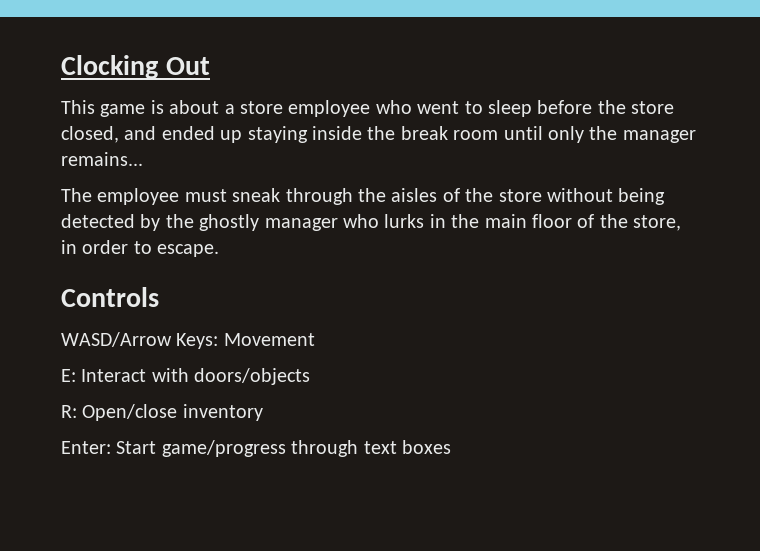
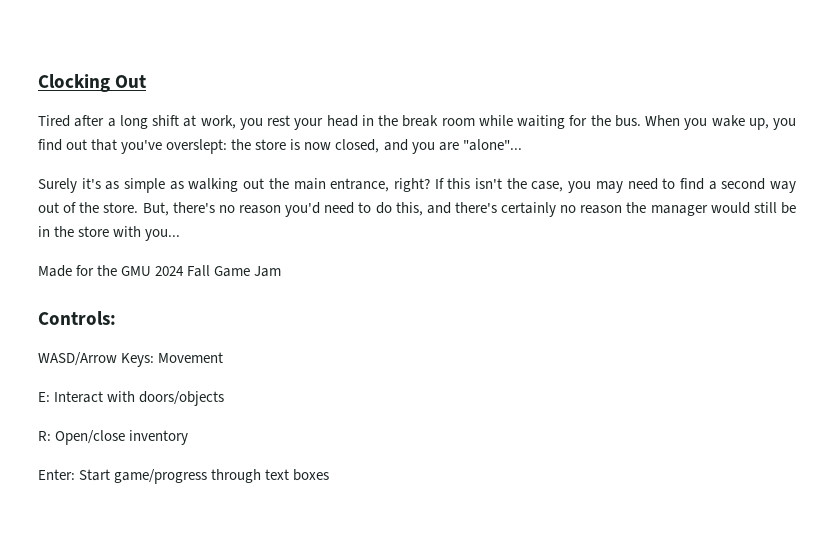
[61,100,675,117] [61,126,696,143] [61,152,143,166] [61,188,666,205] [61,214,682,231] [61,240,220,257] [61,287,159,307] This game is about a store employee who went to sleep before the store closed, and ended up staying inside the break room until only the manager remains... // The employee must sneak through the aisles of the store without being detected by the ghostly manager who lurks in the main floor of the store, in order to escape. // Controls -> [38,115,796,130] [38,139,522,154] [38,178,796,193] [38,202,796,217] [38,226,181,241] [38,265,282,277] [38,311,116,325] Tired after a long shift at work, you rest your head in the break room while waiting for the bus. When you wake up, you find out that you've overslept: the store is now closed, and you are "alone"... // Surely it's as simple as walking out the main entrance, right? If this isn't the case, you may need to find a second way out of the store. But, there's no reason you'd need to do this, and there's certainly no reason the manager would still be in the store with you... // Made for the GMU 2024 Fall Game Jam // Controls:

